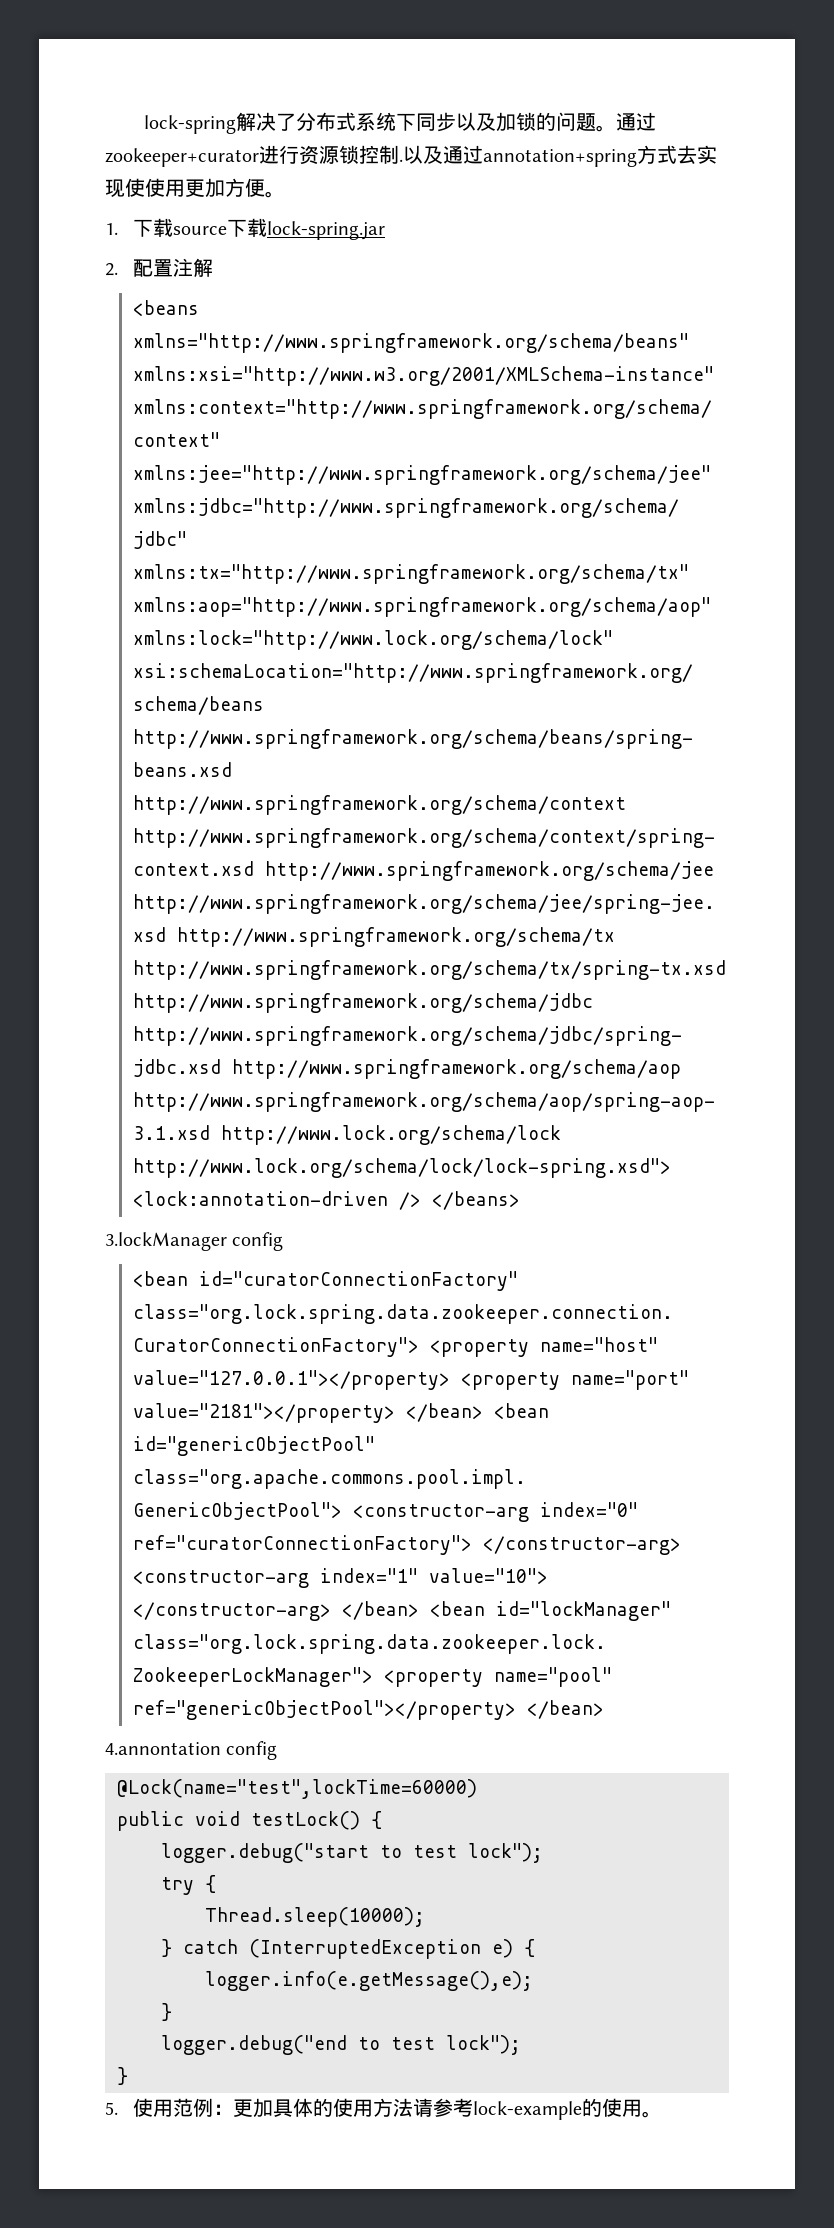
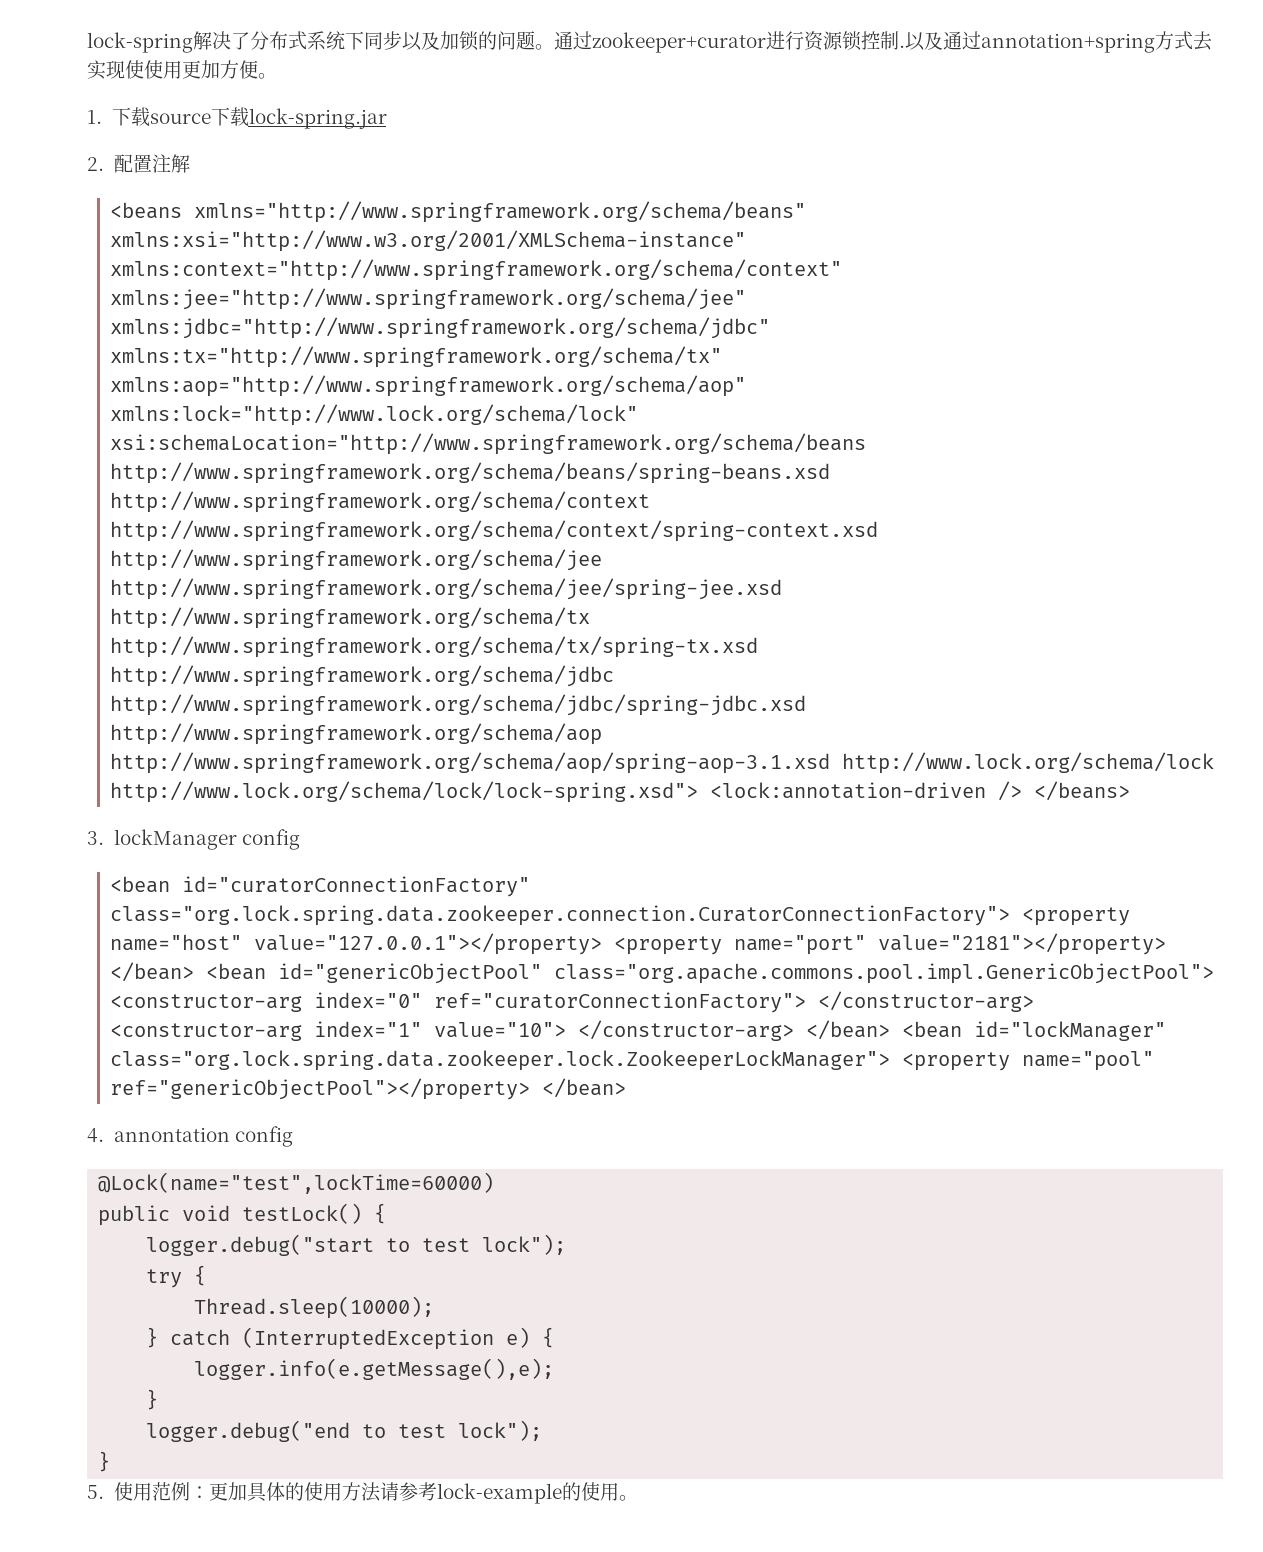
[105,1232,227,1251] 3.lockManager -> [87,829,237,850] 3. lockManager
[105,1742,221,1755] 4.annontation -> [87,1127,230,1143] 4. annontation

